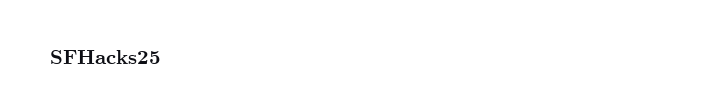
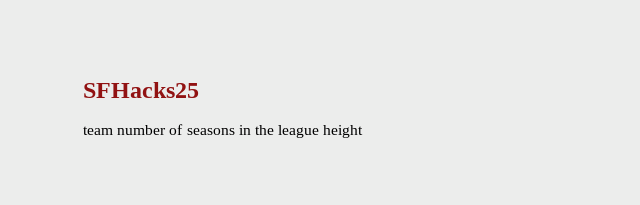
(161, 57) none -> [83,124,364,138] // team number of seasons in the league height

